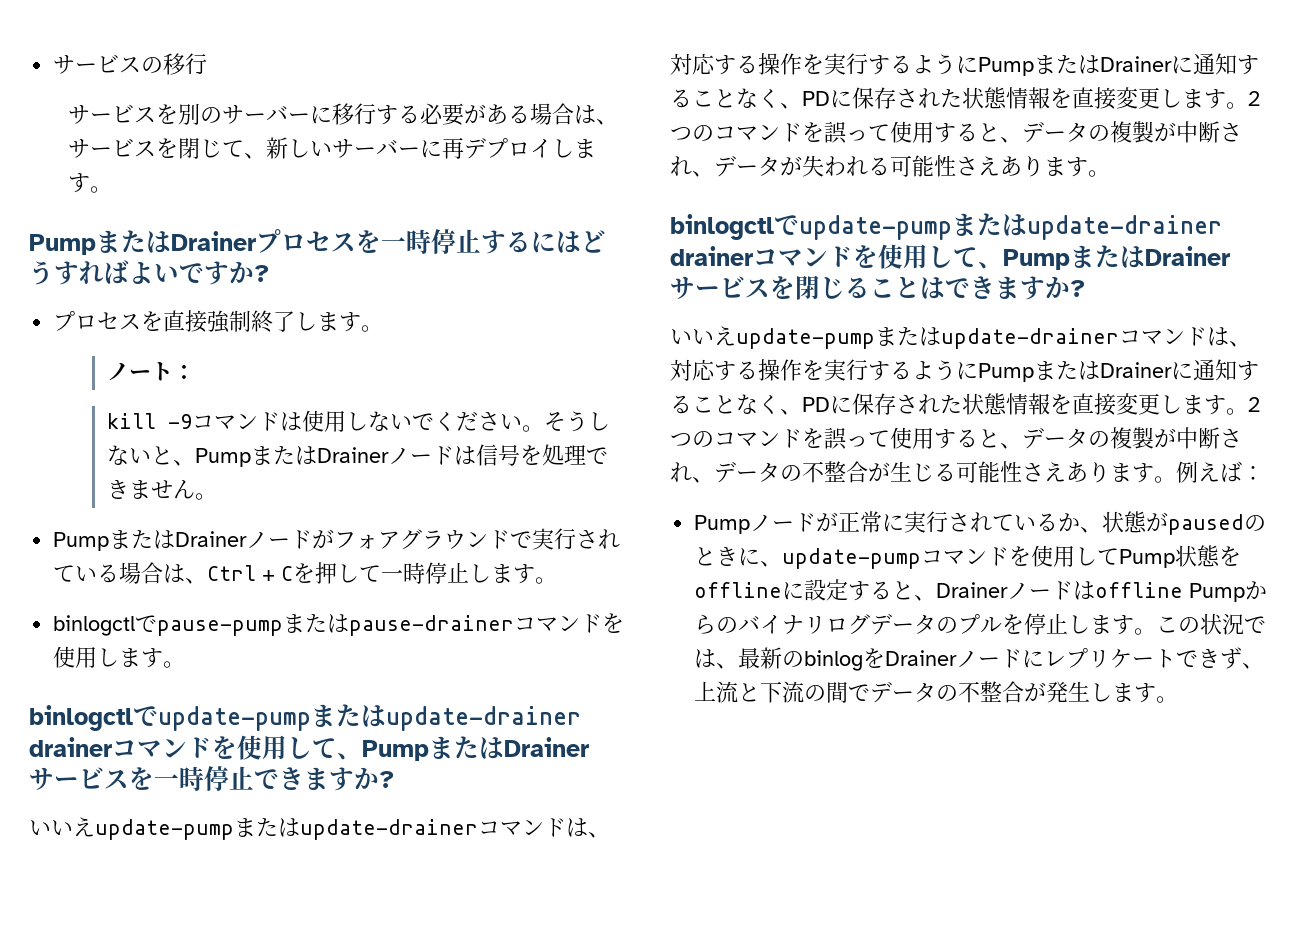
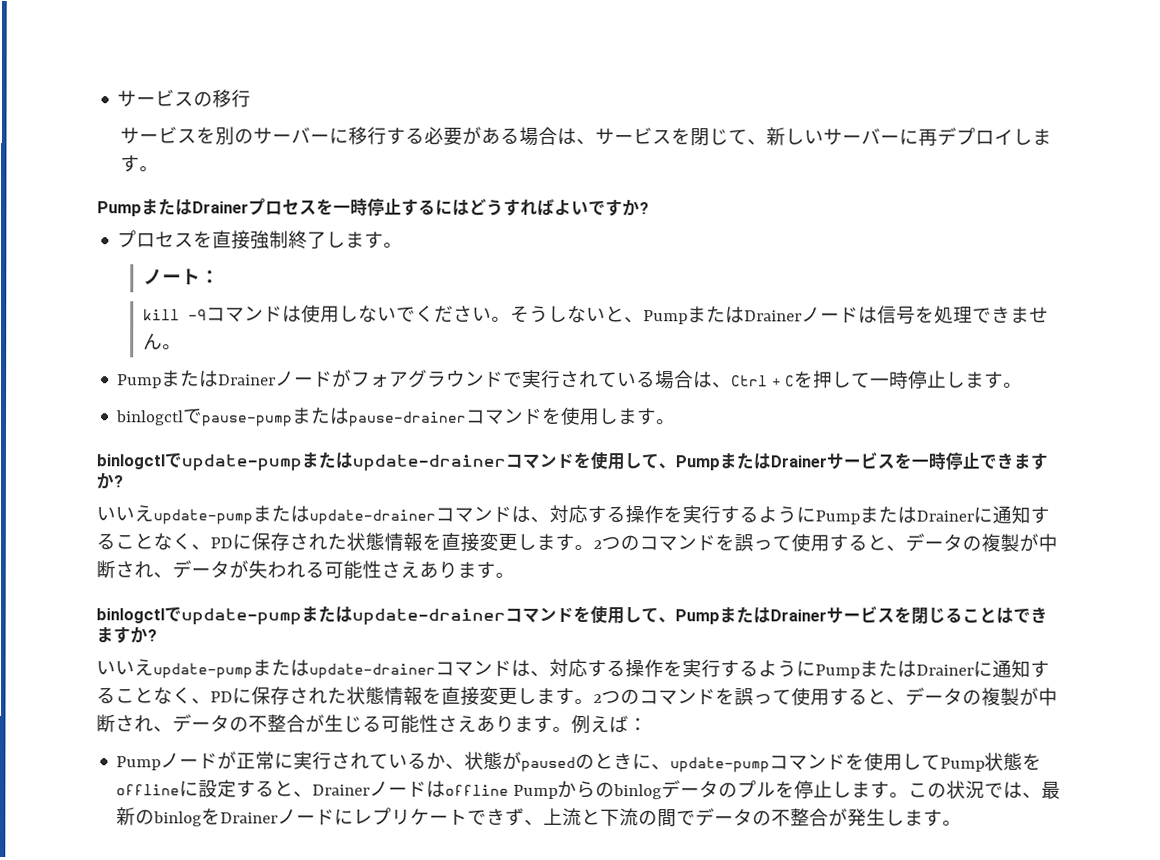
[29,737,112,757] drainer -> (506, 462) none
[670,246,753,266] drainer -> (506, 616) none
[738,614,871,635] バイナリログ -> [613,784,663,800] binlog

